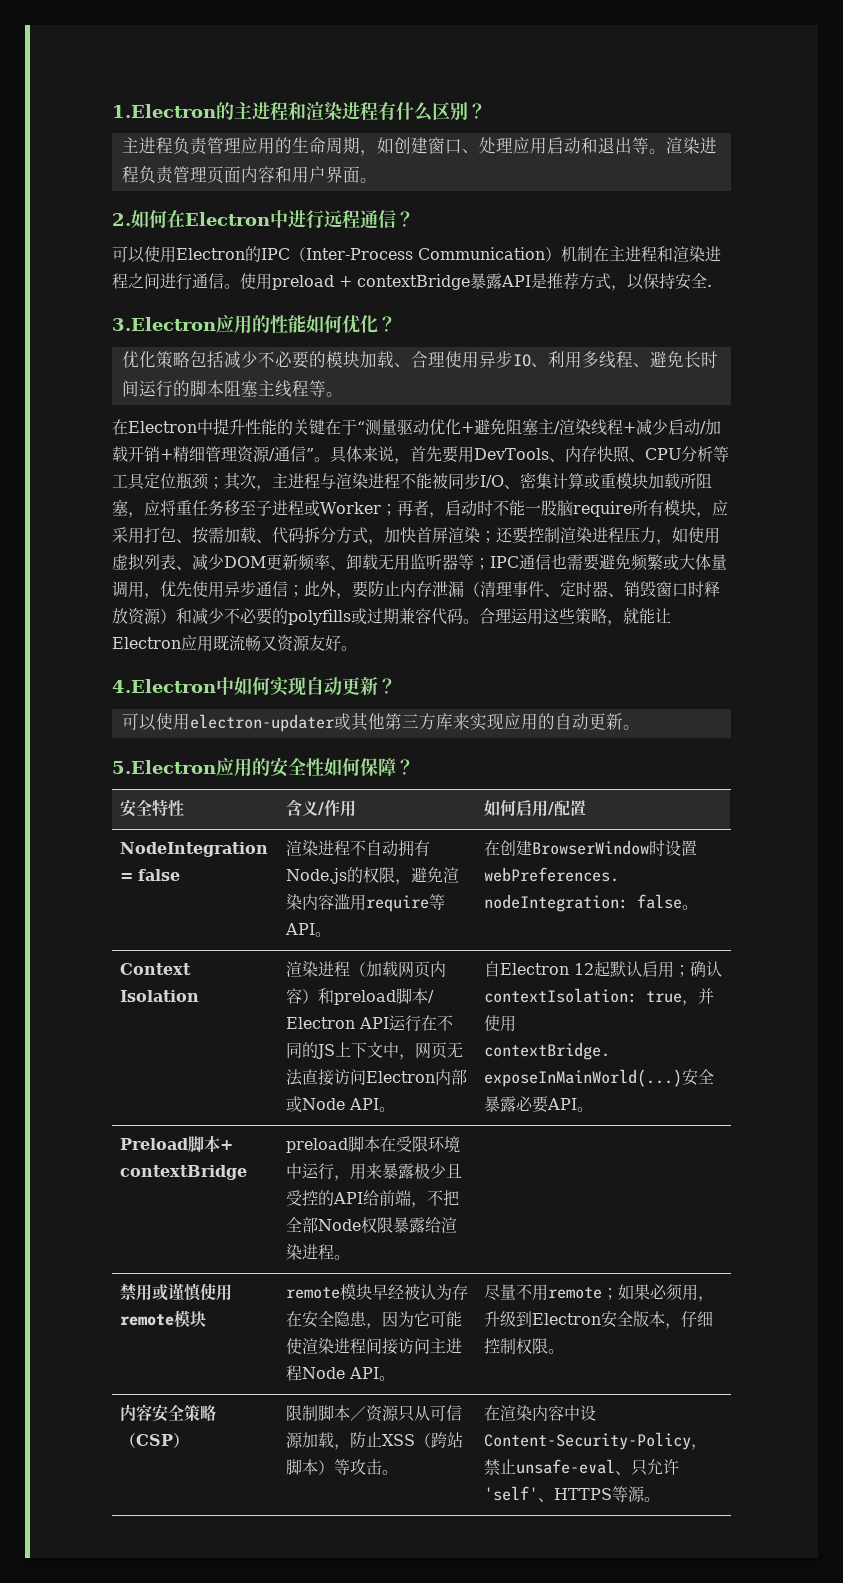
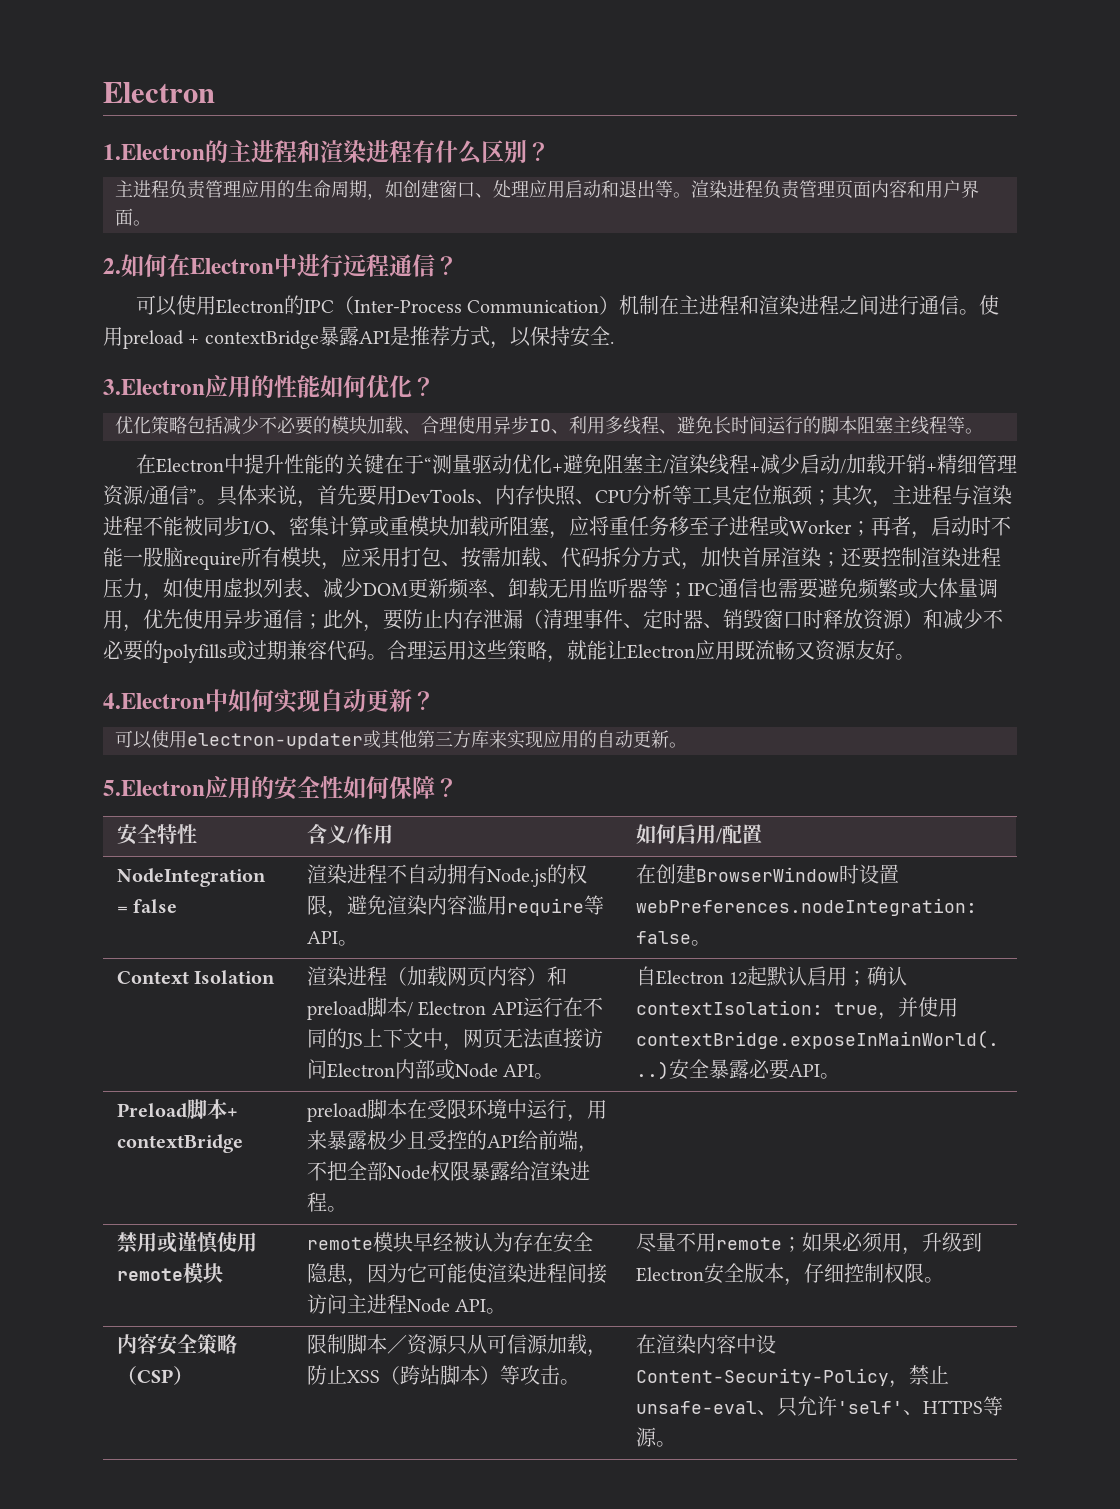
(112, 111) none -> [103,82,215,103] Electron //

